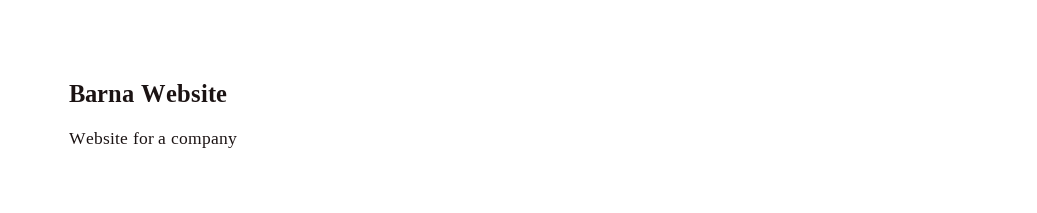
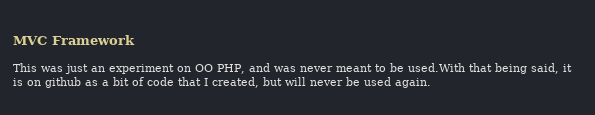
[69,84,227,102] [69,132,238,148] Barna Website // Website for a company -> [13,35,135,45] [13,63,572,74] [13,77,431,88] MVC Framework // This was just an experiment on OO PHP, and was never meant to be used.With that being said, it is on github as a bit of code that I created, but will never be used again.

